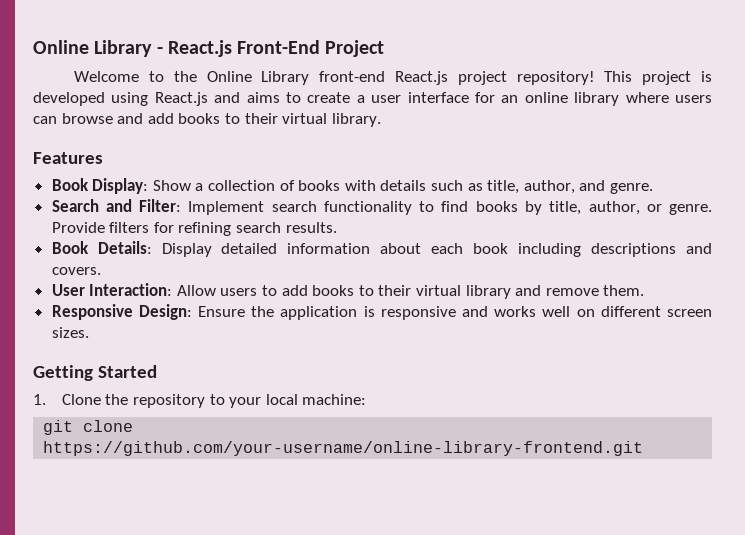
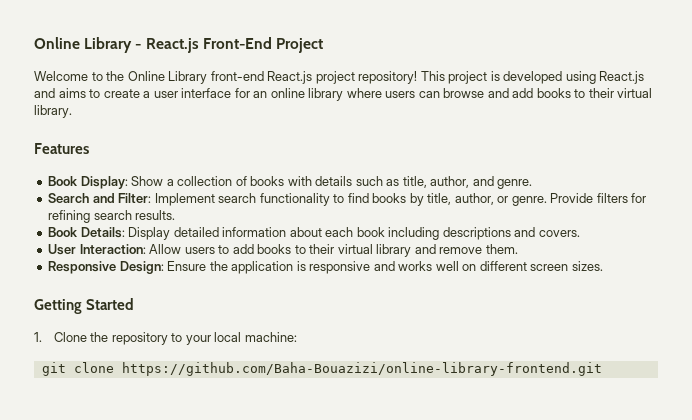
[43,441,644,456] https://github.com/your-username/online-library-frontend.git -> [121,362,602,376] https://github.com/Baha-Bouazizi/online-library-frontend.git

